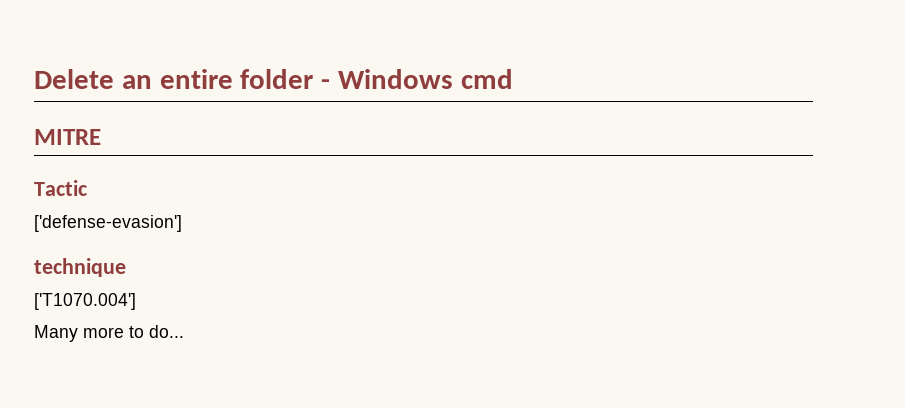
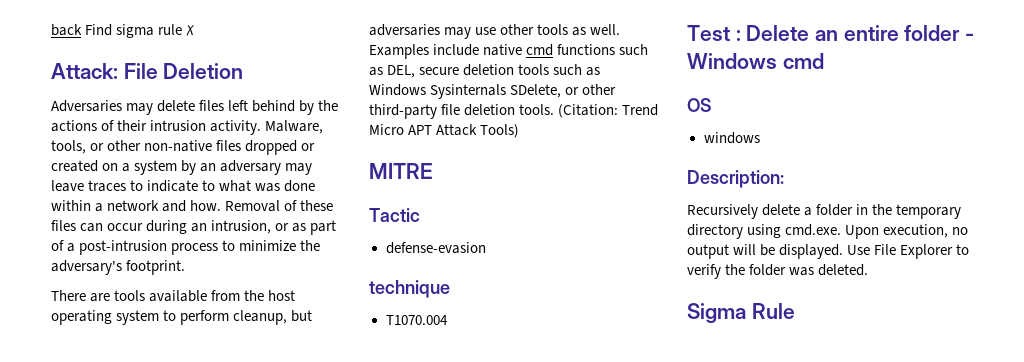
(34, 79) none -> [51,24,195,38] [51,63,244,79] [51,100,339,115] [51,120,324,135] [51,140,316,155] [51,160,313,175] [51,180,316,192] [51,200,334,212] [51,220,337,235] [51,240,321,255] [51,260,186,275] [51,290,296,302] [51,310,313,325] [369,24,621,39] [369,44,649,59] [369,64,601,78] [369,84,617,99] [369,104,659,119] [369,124,520,138] [369,163,433,179] [369,208,420,222] [385,242,486,254] [369,280,450,298] [385,315,448,325] [687,25,741,41] back Find sigma rule ✗ // Attack: File Deletion // Adversaries may delete files left behind by the actions of their intrusion activity. Malware, tools, or other non-native files dropped or created on a system by an adversary may leave traces to indicate to what was done within a network and how. Removal of these files can occur during an intrusion, or as part of a post-intrusion process to minimize the adversary's footprint. // There are tools available from the host operating system to perform cleanup, but adversaries may use other tools as well. Examples include native cmd functions such as DEL, secure deletion tools such as Windows Sysinternals SDelete, or other third-party file deletion tools. (Citation: Trend Micro APT Attack Tools) // MITRE // Tactic // defense-evasion // technique // T1070.004 // Test :
[34,129,101,145] [34,180,87,196] [34,215,182,232] [34,258,126,277] [34,293,136,310] [34,325,184,342] MITRE // Tactic // ['defense-evasion'] // technique // ['T1070.004'] // Many more to do... -> [687,98,712,112] [703,132,760,144] [687,170,784,188] [687,204,962,219] [687,224,969,239] [687,244,970,259] [687,264,869,279] [687,303,795,323] OS // windows // Description: // Recursively delete a folder in the temporary directory using cmd.exe. Upon execution, no output will be displayed. Use File Explorer to verify the folder was deleted. // Sigma Rule

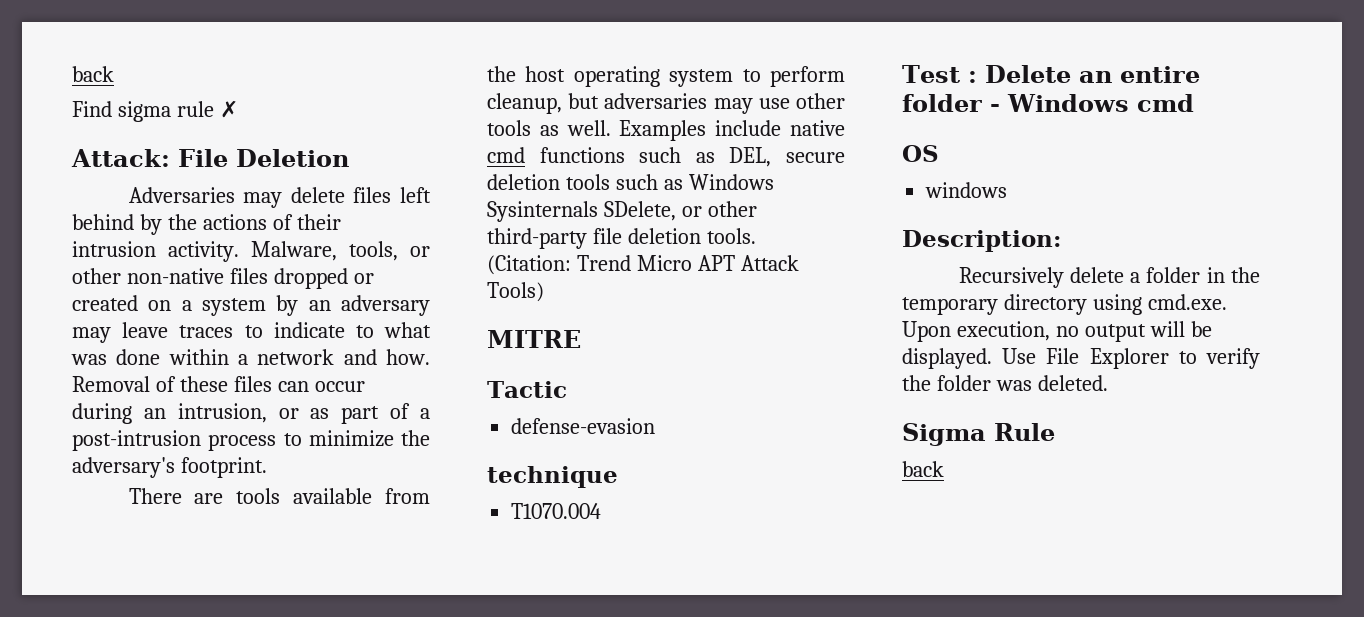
[51,24,82,36] back -> [72,66,114,82] back //
(795, 311) none -> [902,461,944,477] // back

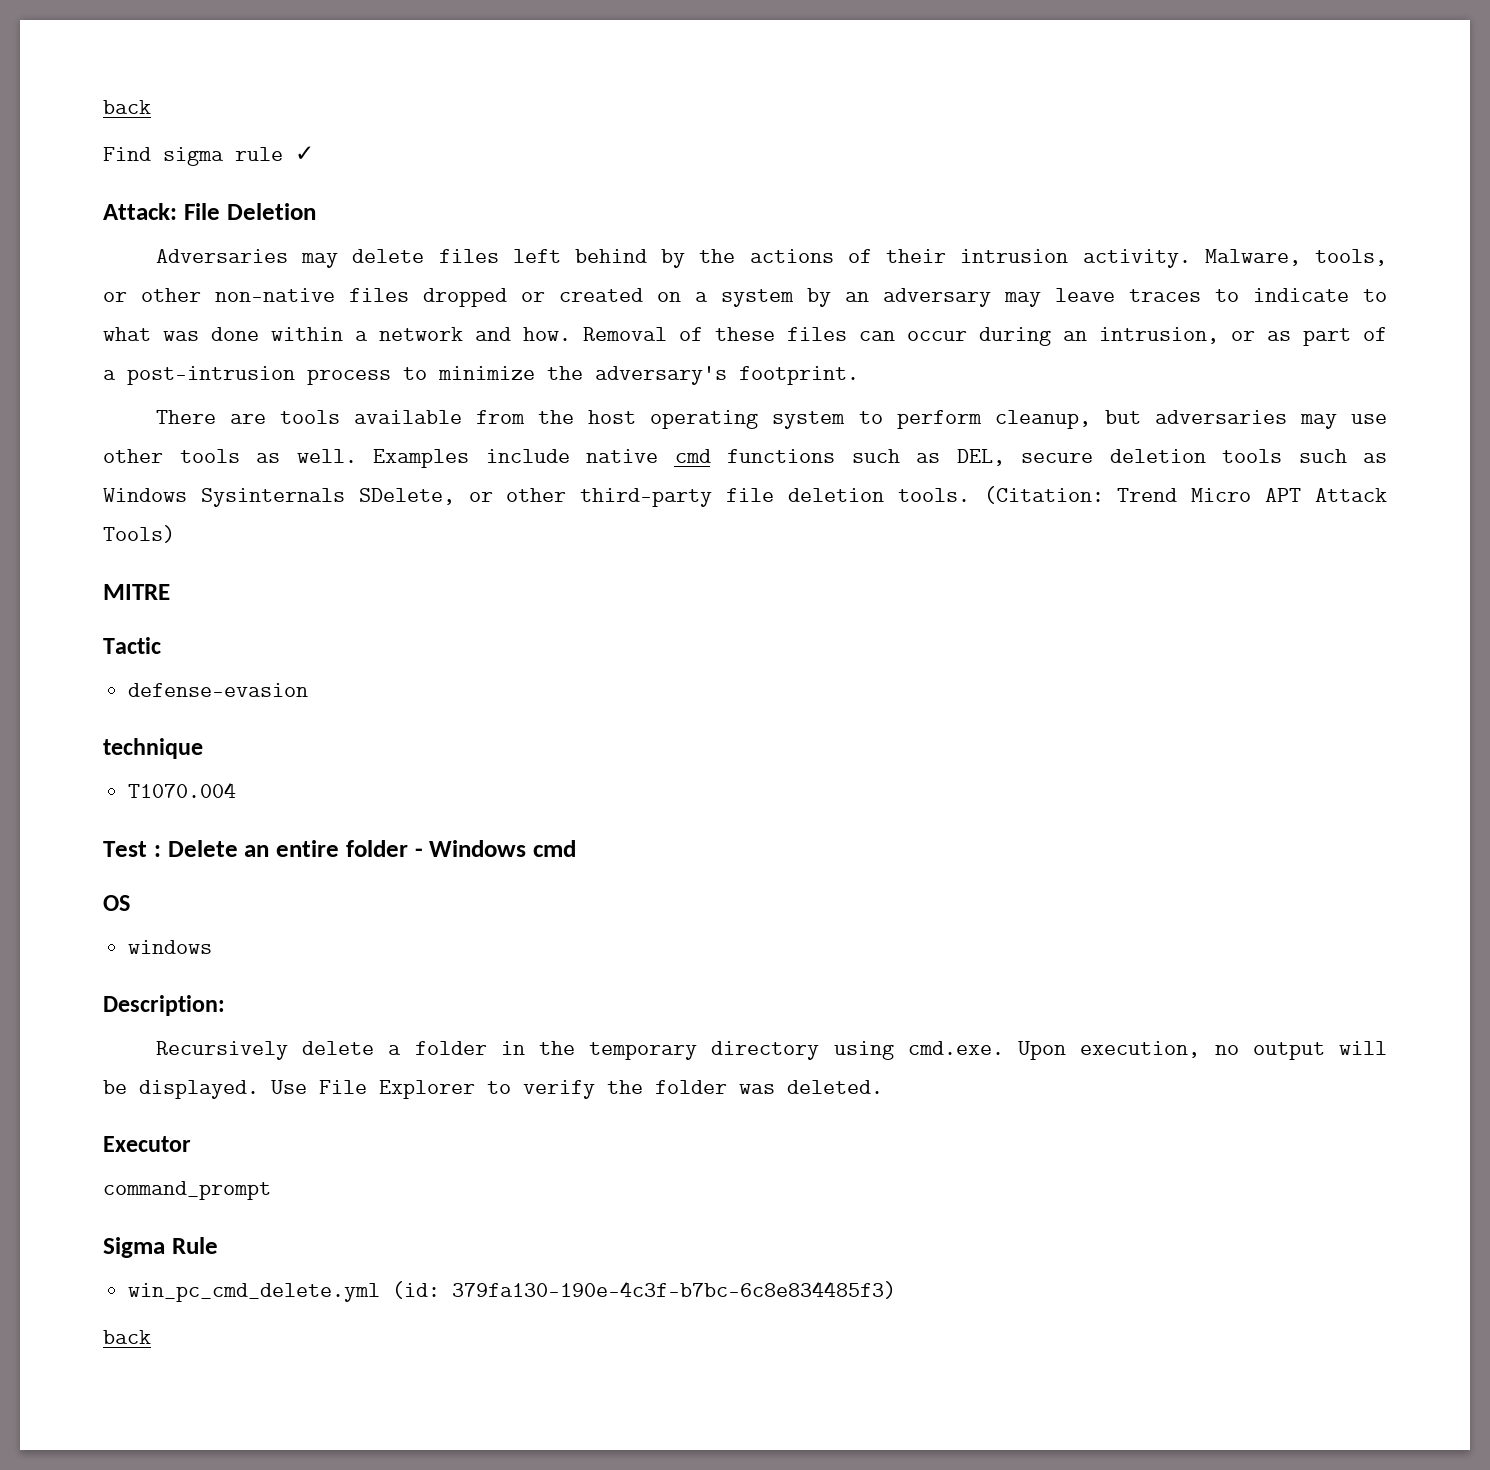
[219,100,238,118] ✗ -> [295,146,314,161] ✓
(1108, 383) none -> [103,1136,191,1152] [103,1181,271,1200] // Executor // command_prompt
(1055, 432) none -> [128,1281,897,1302] // win_pc_cmd_delete.yml (id: 379fa130-190e-4c3f-b7bc-6c8e834485f3)

